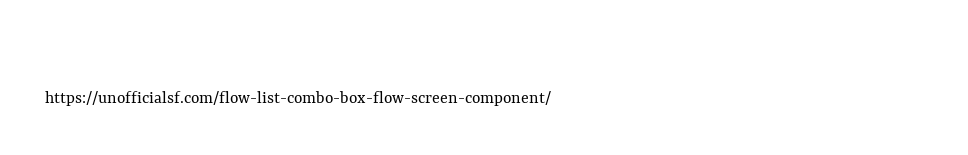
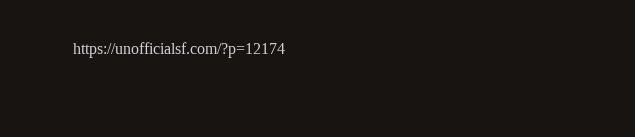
[45,91,551,106] https://unofficialsf.com/flow-list-combo-box-flow-screen-component/ -> [73,42,285,58] https://unofficialsf.com/?p=12174

